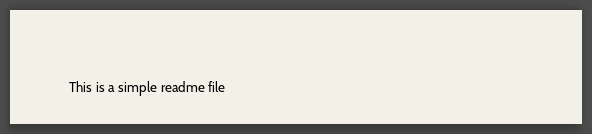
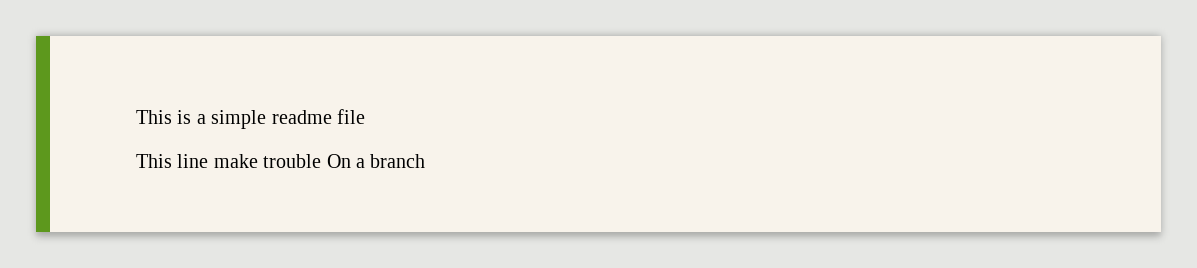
(226, 86) none -> [136,154,426,168] // This line make trouble On a branch

